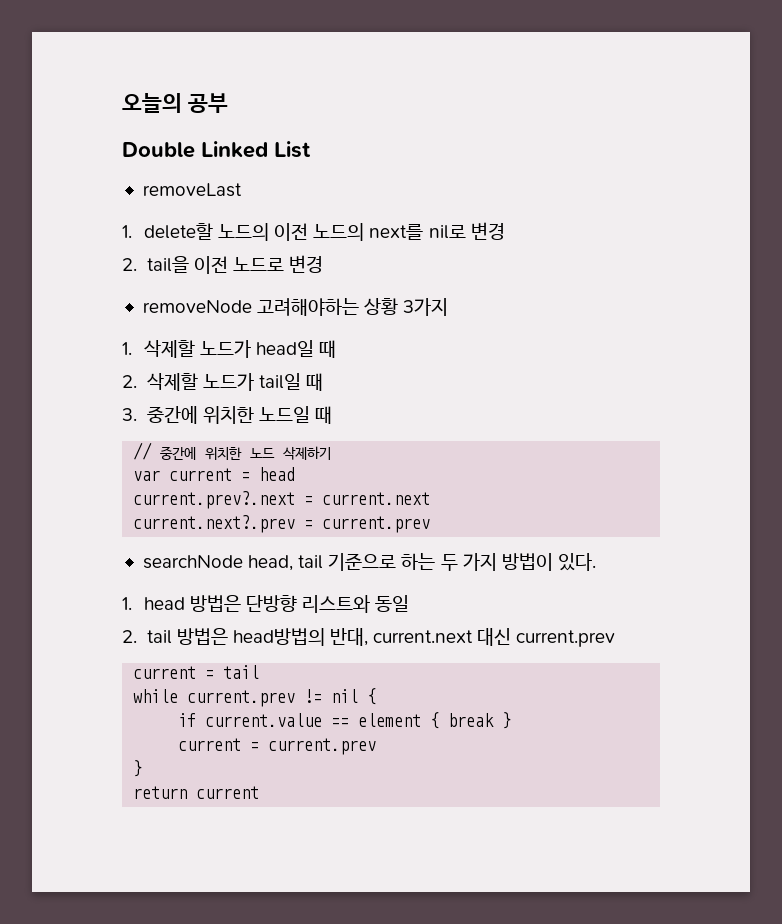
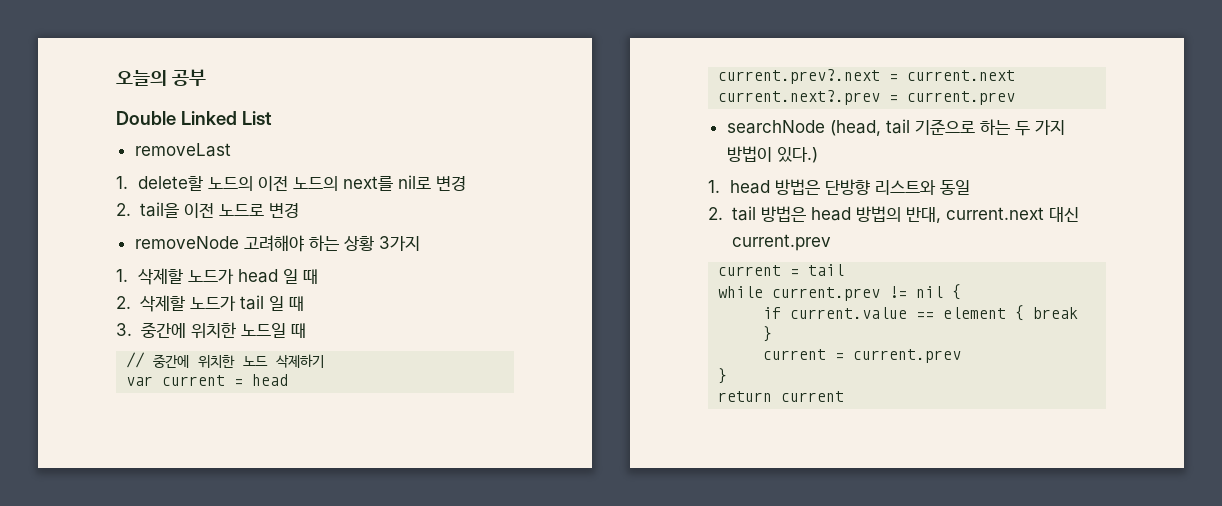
[257,298,360,316] 고려해야하는 -> [243,235,339,252] 고려해야 하는
[256,340,315,357] head일 -> [237,269,298,284] head 일
[258,373,301,390] tail일 -> [239,295,284,311] tail 일
[248,555,294,571] head, -> [829,120,881,136] (head,
[557,553,596,571] 있다. -> [776,147,818,163] 있다.)
[232,628,325,646] head방법의 -> [810,206,901,222] head 방법의

